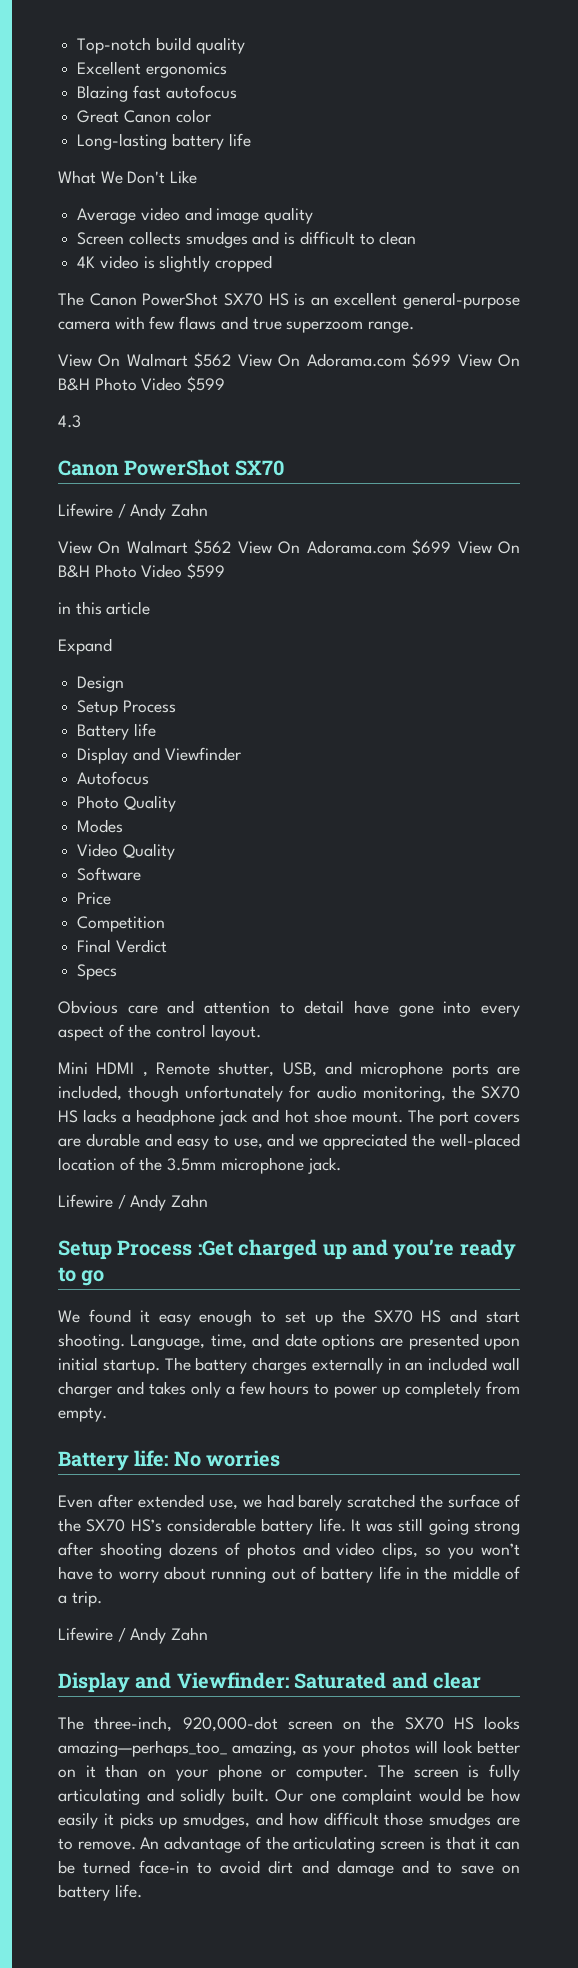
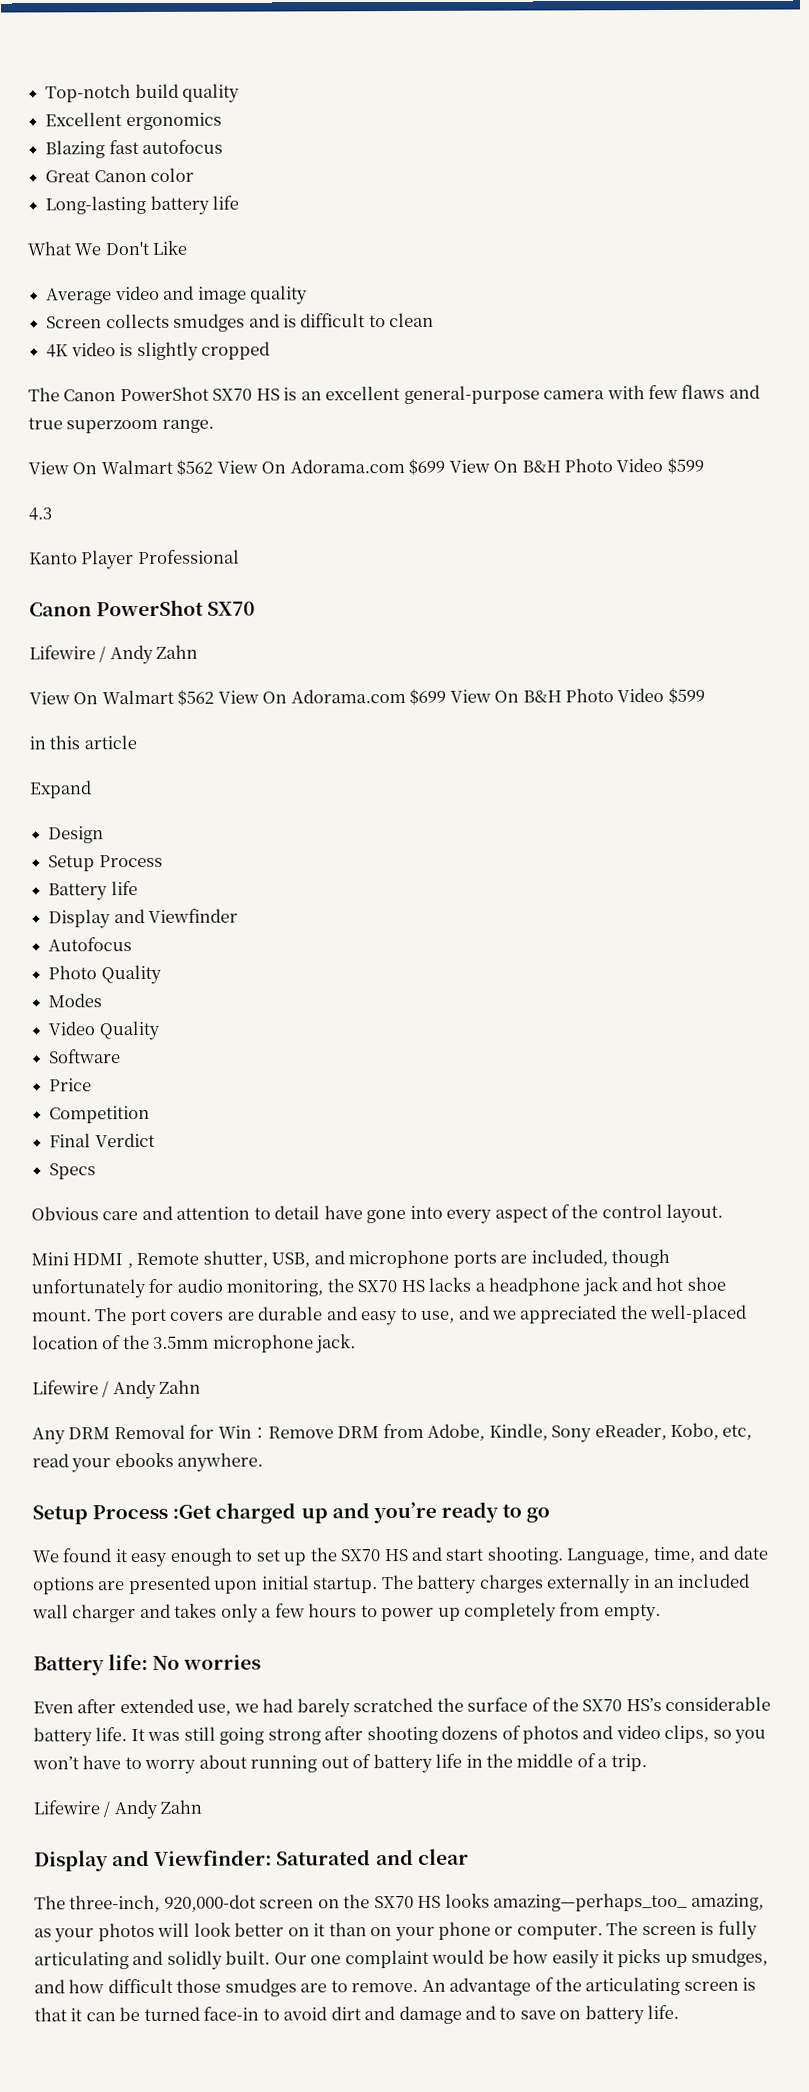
(81, 421) none -> [29,549,240,570] // Kanto Player Professional
(209, 1201) none -> [32,1422,753,1445] [32,1452,264,1473] // Any DRM Removal for Win：Remove DRM from Adobe, Kindle, Sony eReader, Kobo, etc, read your ebooks anywhere.

